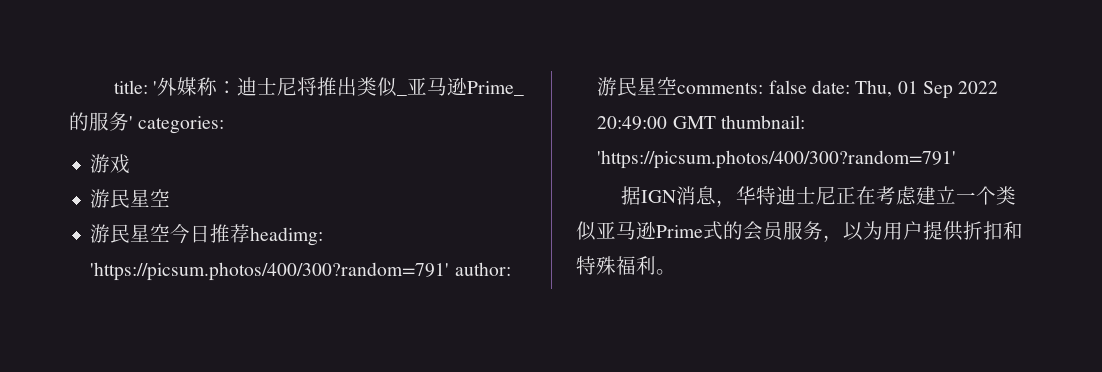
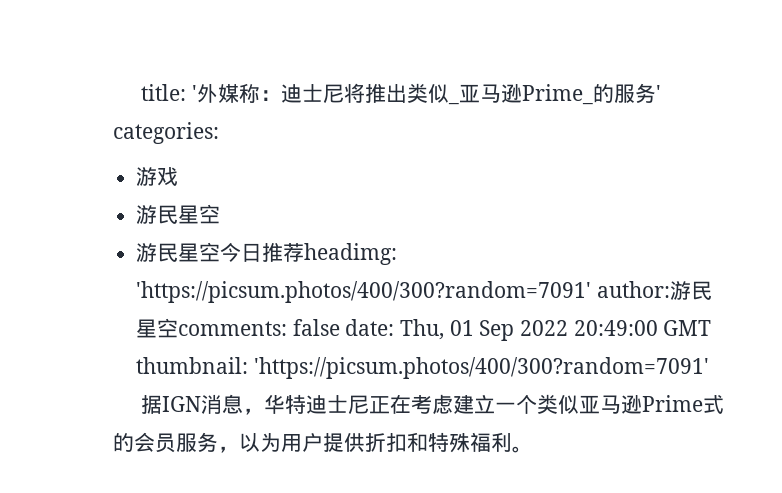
[90,262,450,281] 'https://picsum.photos/400/300?random=791' -> [136,281,592,303] 'https://picsum.photos/400/300?random=7091'
[597,150,957,169] 'https://picsum.photos/400/300?random=791' -> [253,357,709,379] 'https://picsum.photos/400/300?random=7091'

